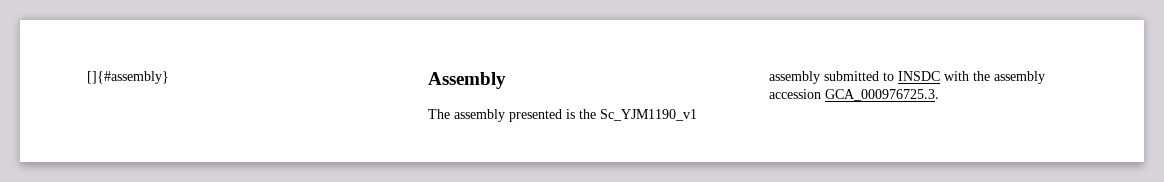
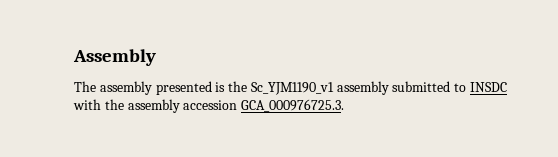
[87,71,169,84] []{#assembly} // -> (73, 57) none

